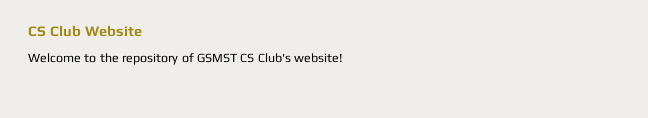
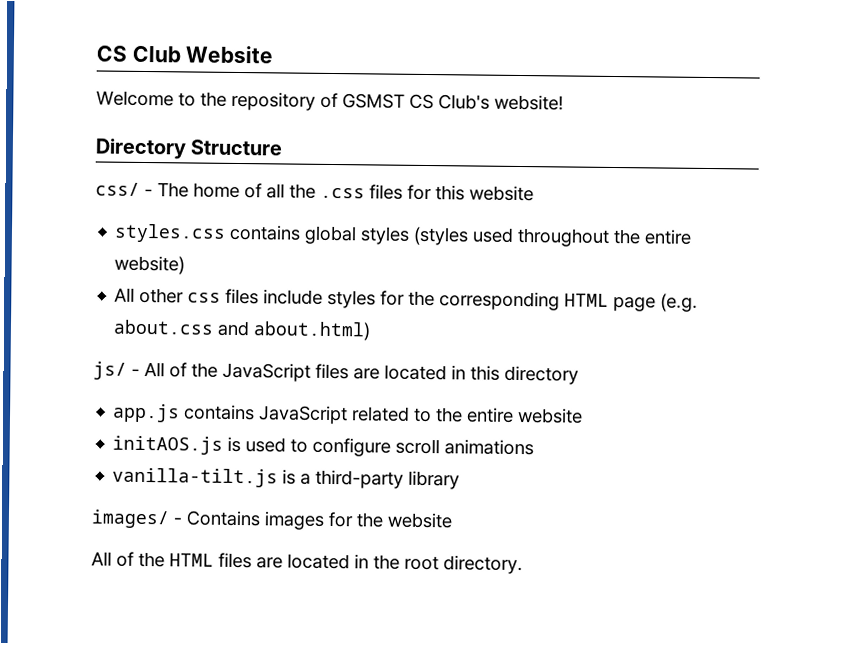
(343, 58) none -> [95,138,283,160] [95,182,534,202] [114,223,693,247] [114,255,186,275] [114,287,699,312] [113,319,372,341] [93,361,579,385] [112,403,584,425] [112,435,535,457] [112,467,461,490] [91,509,453,530] [91,551,523,575] // Directory Structure // css/ - The home of all the .css files for this website // styles.css contains global styles (styles used throughout the entire website) // All other css files include styles for the corresponding HTML page (e.g. about.css and about.html) // js/ - All of the JavaScript files are located in this directory // app.js contains JavaScript related to the entire website // initAOS.js is used to configure scroll animations // vanilla-tilt.js is a third-party library // images/ - Contains images for the website // All of the HTML files are located in the root directory.

